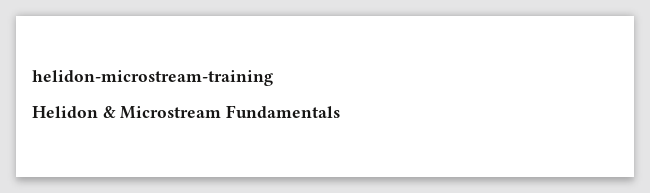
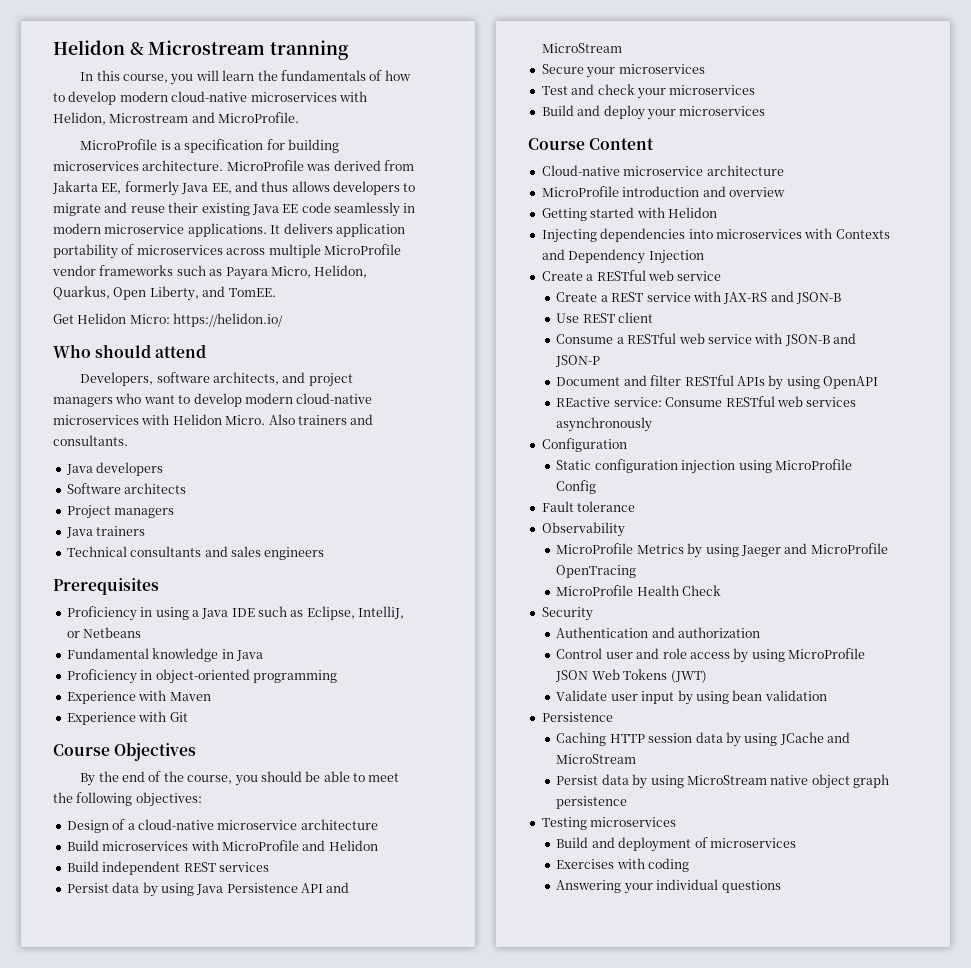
[32,70,273,86] helidon-microstream-training // -> (53, 47) none
[226,105,341,118] Fundamentals -> [270,40,350,60] [80,70,411,85] [53,91,367,105] [53,112,300,125] [80,139,340,153] [53,160,414,171] [52,181,416,196] [53,202,416,217] [53,223,405,237] [53,244,401,259] [52,265,368,280] [53,286,276,301] [53,313,284,327] [53,344,207,358] [80,372,353,387] [53,393,373,407] [53,414,374,425] [53,435,128,446] [65,462,164,476] [66,483,187,494] [66,505,175,519] [65,526,146,538] [66,546,325,560] [53,578,159,595] [66,606,405,621] [66,627,142,638] [66,648,263,662] [66,669,337,684] [66,690,211,704] [66,711,188,725] [53,742,197,761] [80,771,400,786] [53,792,202,807] [66,819,378,833] [66,840,378,851] [66,861,269,875] [66,882,350,897] [541,43,622,53] [541,64,705,78] [541,84,756,99] [541,105,766,120] [528,138,655,150] [541,165,784,176] [541,186,785,197] [541,207,717,221] [541,228,890,243] [541,249,704,264] [541,270,722,281] [556,291,842,304] [556,312,654,323] [556,333,857,346] [555,355,601,367] [556,375,879,390] [556,396,857,407] [556,417,653,432] [541,438,627,452] [556,459,852,474] [556,480,597,494] [541,501,636,512] [541,522,625,537] [556,543,888,558] [556,565,637,578] [556,585,722,596] [541,607,593,621] [556,627,761,638] [556,648,866,663] [555,669,707,683] [556,690,827,705] [541,712,613,722] [556,732,851,747] [556,754,637,764] [556,774,890,789] [556,796,628,809] [541,817,677,830] [556,837,796,852] [556,858,690,872] [556,879,781,894] tranning // In this course, you will learn the fundamentals of how to develop modern cloud-native microservices with Helidon, Microstream and MicroProfile. // MicroProfile is a specification for building microservices architecture. MicroProfile was derived from Jakarta EE, formerly Java EE, and thus allows developers to migrate and reuse their existing Java EE code seamlessly in modern microservice applications. It delivers application portability of microservices across multiple MicroProfile vendor frameworks such as Payara Micro, Helidon, Quarkus, Open Liberty, and TomEE. // Get Helidon Micro: https://helidon.io/ // Who should attend // Developers, software architects, and project managers who want to develop modern cloud-native microservices with Helidon Micro. Also trainers and consultants. // Java developers // Software architects // Project managers // Java trainers // Technical consultants and sales engineers // Prerequisites // Proficiency in using a Java IDE such as Eclipse, IntelliJ, or Netbeans // Fundamental knowledge in Java // Proficiency in object-oriented programming // Experience with Maven // Experience with Git // Course Objectives // By the end of the course, you should be able to meet the following objectives: // Design of a cloud-native microservice architecture // Build microservices with MicroProfile and Helidon // Build independent REST services // Persist data by using Java Persistence API and MicroStream // Secure your microservices // Test and check your microservices // Build and deploy your microservices // Course Content // Cloud-native microservice architecture // MicroProfile introduction and overview // Getting started with Helidon // Injecting dependencies into microservices with Contexts and Dependency Injection // Create a RESTful web service // Create a REST service with JAX-RS and JSON-B // Use REST client // Consume a RESTful web service with JSON-B and JSON-P // Document and filter RESTful APIs by using OpenAPI // REactive service: Consume RESTful web services asynchronously // Configuration // Static configuration injection using MicroProfile Config // Fault tolerance // Observability // MicroProfile Metrics by using Jaeger and MicroProfile OpenTracing // MicroProfile Health Check // Security // Authentication and authorization // Control user and role access by using MicroProfile JSON Web Tokens (JWT) // Validate user input by using bean validation // Persistence // Caching HTTP session data by using JCache and MicroStream // Persist data by using MicroStream native object graph persistence // Testing microservices // Build and deployment of microservices // Exercises with coding // Answering your individual questions

